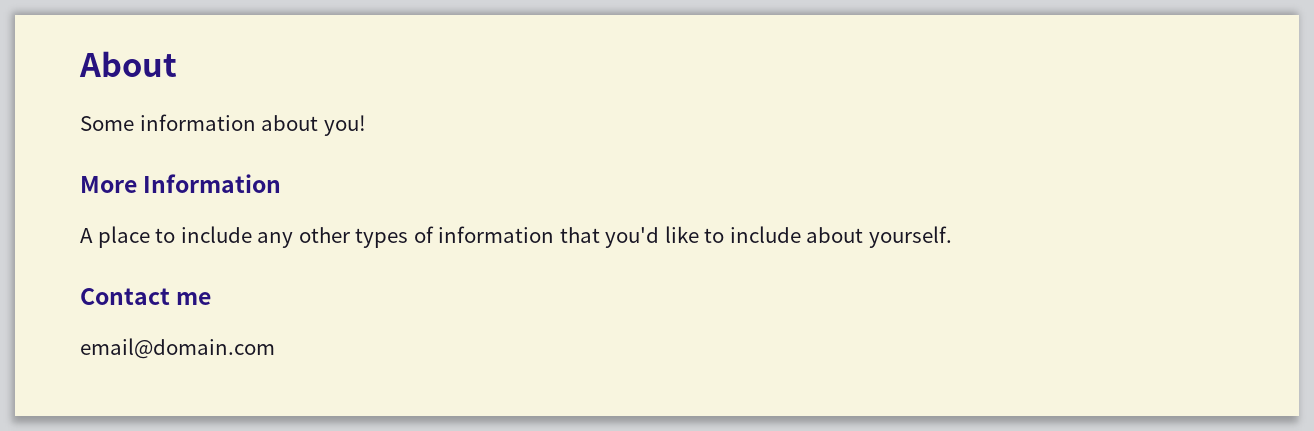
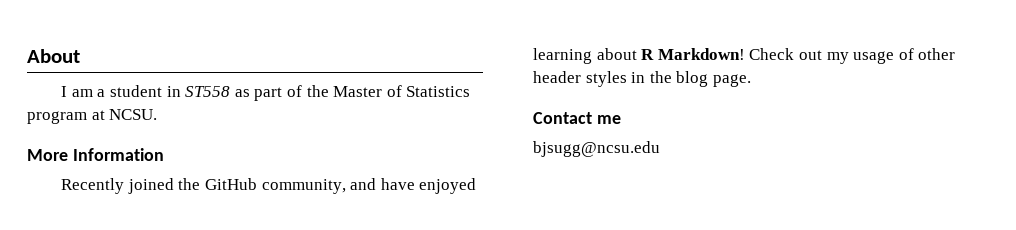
[80,114,366,136] [80,174,282,193] [80,226,953,248] Some information about you! // More Information // A place to include any other types of information that you'd like to include about yourself. -> [61,85,471,101] [27,109,158,124] [27,148,164,161] [61,178,477,194] [533,48,956,64] [533,71,751,87] I am a student in ST558 as part of the Master of Statistics program at NCSU. // More Information // Recently joined the GitHub community, and have enjoyed learning about R Markdown! Check out my usage of other header styles in the blog page.
[80,338,275,359] email@domain.com -> [533,141,660,157] bjsugg@ncsu.edu

